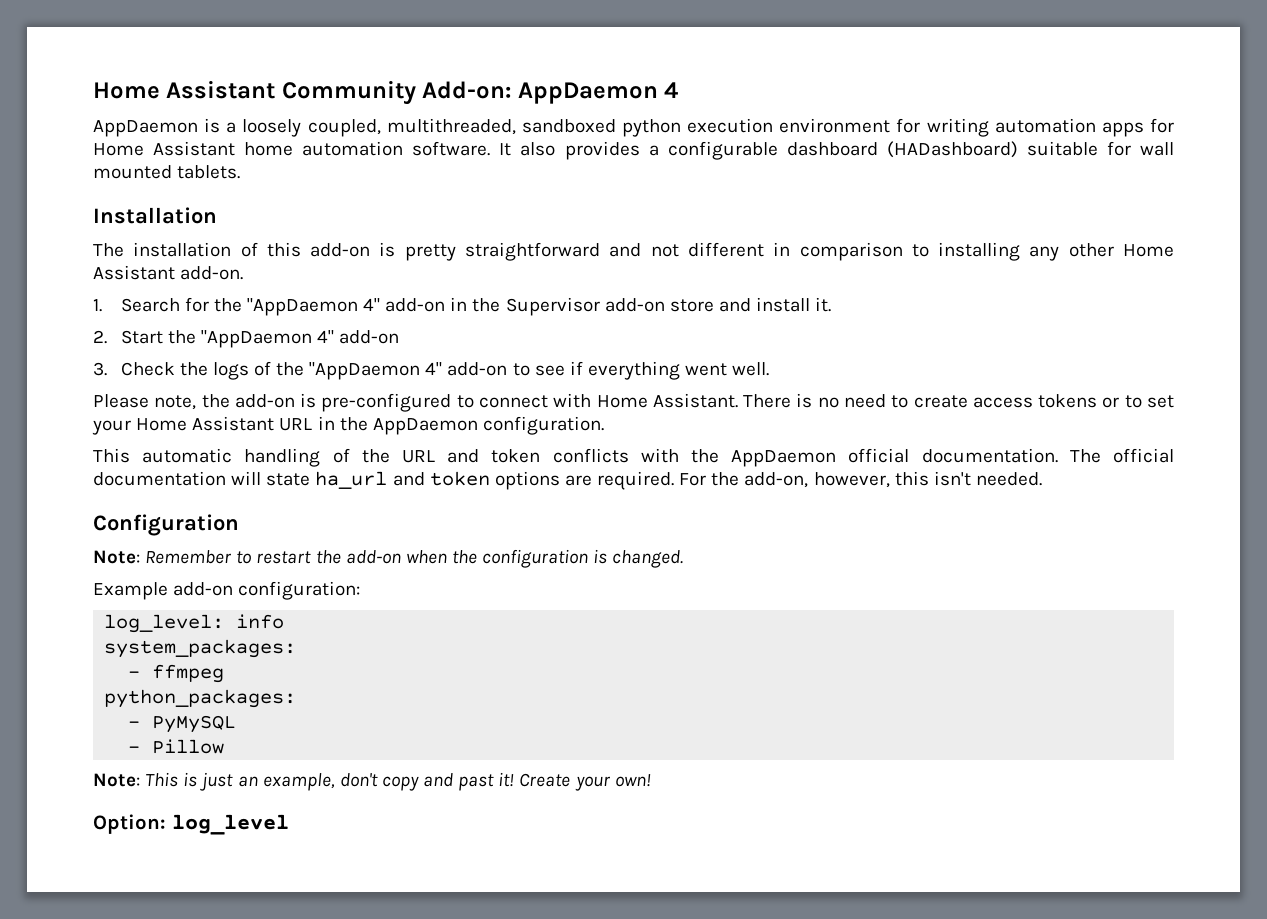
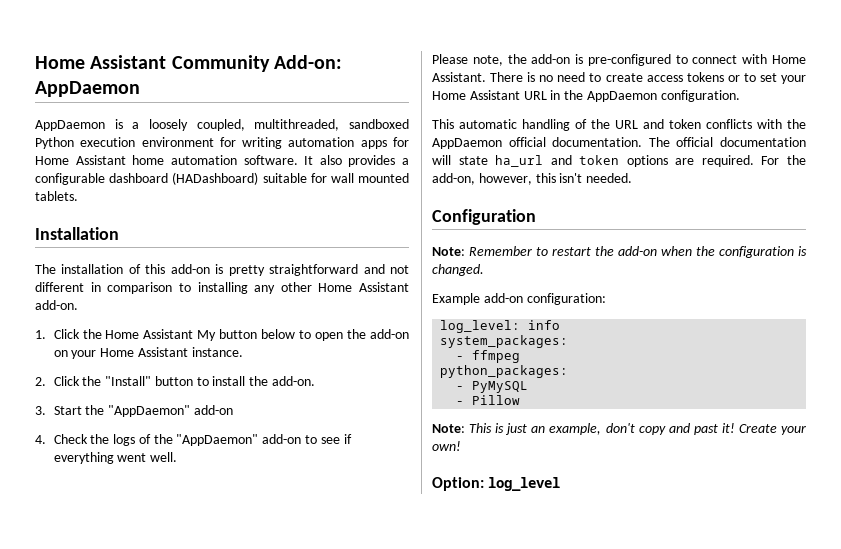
[664,82,679,98] 4 -> (140, 89) none
[622,119,681,137] python -> [35,137,74,149] Python
[120,297,832,316] [93,330,334,348] Search for the "AppDaemon 4" add-on in the Supervisor add-on store and install it. // 2. Start the "AppDaemon 4" -> [53,329,409,341] [53,347,243,359] [35,376,316,386] [35,405,191,417] Click the Home Assistant My button below to open the add-on on your Home Assistant instance. // 2. Click the "Install" button to install the add-on. // 3. Start the "AppDaemon"
[93,362,107,376] 3. -> [35,435,46,444] 4.
[309,362,443,380] "AppDaemon 4" -> [176,434,259,446] "AppDaemon"

